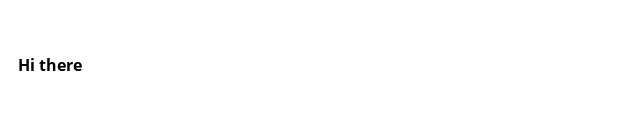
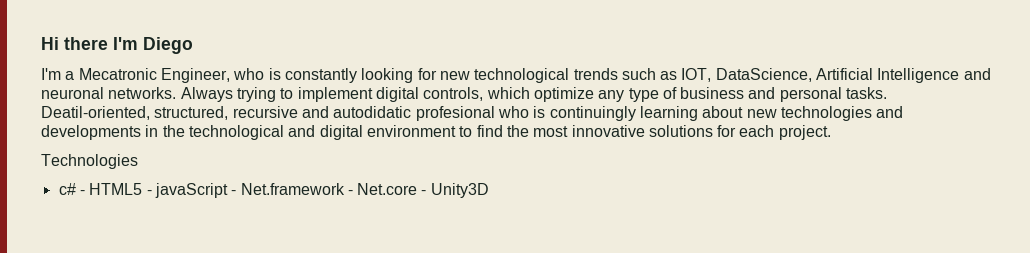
(83, 64) none -> [113,37,193,54] [41,68,991,83] [41,87,888,102] [41,106,904,121] [41,125,831,140] [41,154,138,169] [58,183,489,198] I'm Diego // I'm a Mecatronic Engineer, who is constantly looking for new technological trends such as IOT, DataScience, Artificial Intelligence and neuronal networks. Always trying to implement digital controls, which optimize any type of business and personal tasks. Deatil-oriented, structured, recursive and autodidatic profesional who is continuingly learning about new technologies and developments in the technological and digital environment to find the most innovative solutions for each project. // Technologies // c# - HTML5 - javaScript - Net.framework - Net.core - Unity3D

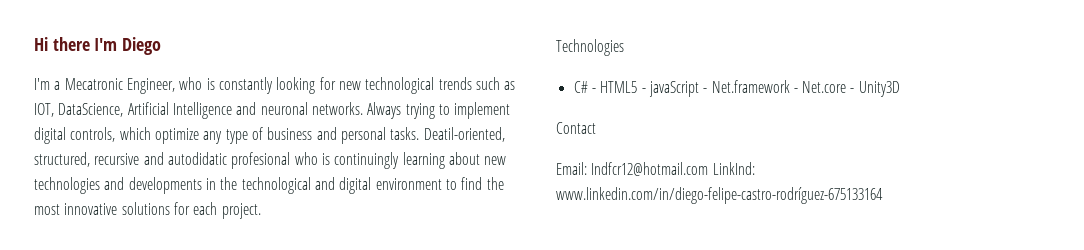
[58,183,76,195] c# -> [573,81,588,93] C#
(489, 190) none -> [556,122,596,134] [556,162,755,176] [556,187,883,204] // Contact // Email: Indfcr12@hotmail.com LinkInd: www.linkedin.com/in/diego-felipe-castro-rodríguez-675133164

